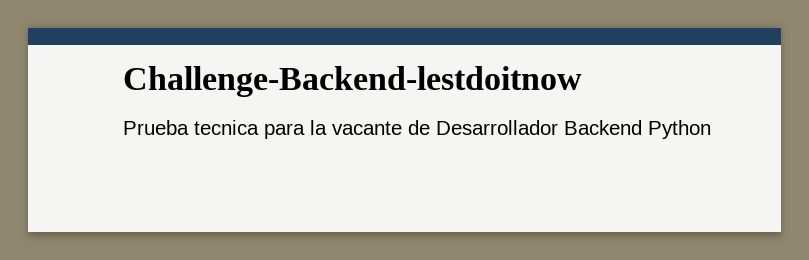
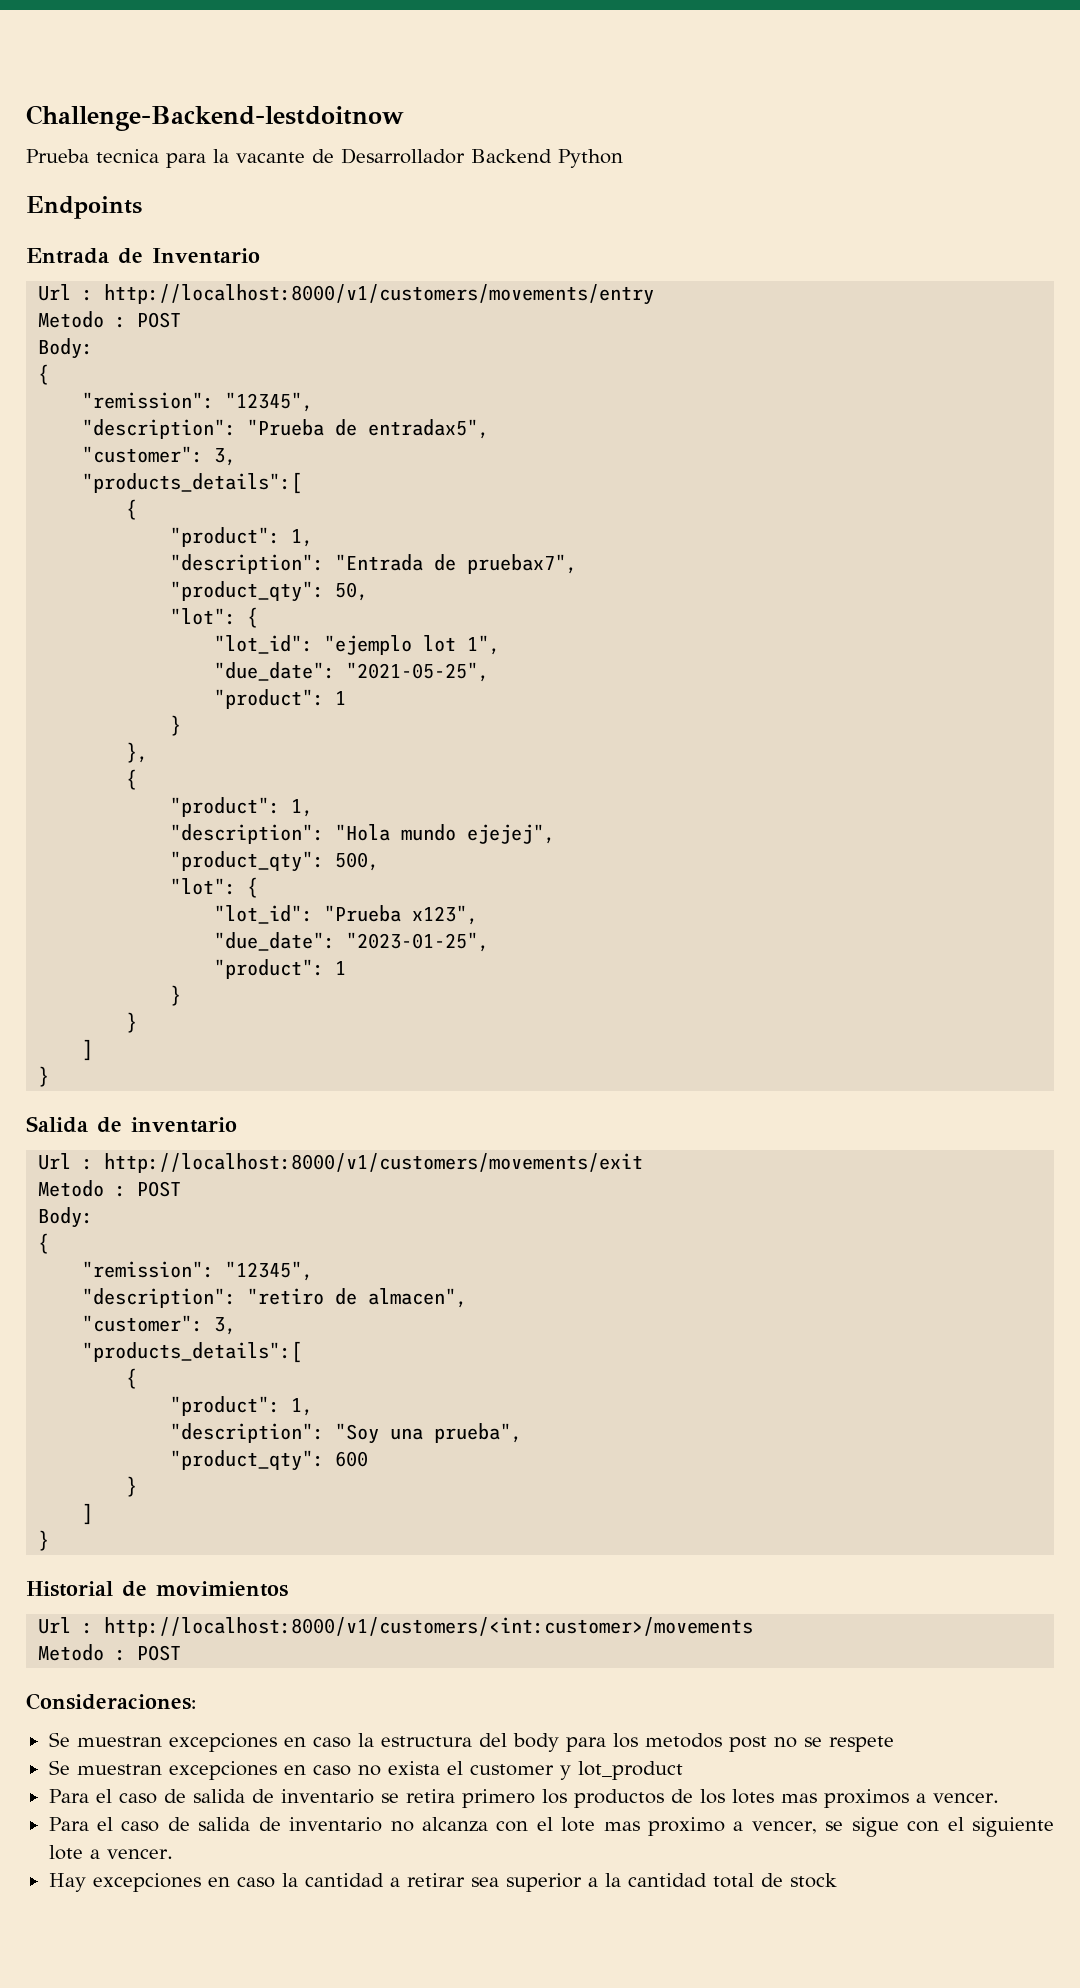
(711, 129) none -> [26,196,142,219] [26,248,260,264] [38,284,655,305] [38,311,182,328] [38,338,94,359] [38,364,50,385] [82,392,314,412] [82,419,490,439] [82,446,237,466] [82,472,303,494] [126,499,138,520] [170,527,314,547] [170,554,578,574] [170,581,369,602] [170,607,259,628] [214,635,501,655] [214,662,490,682] [214,689,347,709] [170,715,182,736] [126,742,149,763] [126,769,138,790] [170,797,314,817] [170,824,556,844] [170,851,380,872] [170,877,259,898] [214,905,479,925] [214,932,490,952] [214,959,347,979] [170,985,182,1006] [126,1012,138,1033] [82,1039,94,1061] [38,1066,50,1087] [26,1116,237,1133] [38,1153,644,1173] [38,1180,182,1197] [38,1207,94,1228] [38,1233,50,1254] [82,1261,314,1281] [82,1288,468,1308] [82,1315,237,1335] [82,1341,303,1363] [126,1368,138,1389] [170,1396,314,1416] [170,1423,523,1444] [170,1450,369,1471] [126,1476,138,1497] [82,1503,94,1525] [38,1530,50,1551] [26,1581,288,1597] [38,1617,754,1637] [38,1644,182,1661] [26,1693,196,1710] [48,1732,894,1752] [48,1760,683,1780] [48,1789,999,1808] [48,1817,1054,1837] [48,1845,173,1860] [48,1873,837,1892] // Endpoints // Entrada de Inventario // Url : http://localhost:8000/v1/customers/movements/entry // Metodo : POST // Body: // { // "remission": "12345", // "description": "Prueba de entradax5", // "customer": 3, // "products_details":[ // { // "product": 1, // "description": "Entrada de pruebax7", // "product_qty": 50, // "lot": { // "lot_id": "ejemplo lot 1", // "due_date": "2021-05-25", // "product": 1 // } // }, // { // "product": 1, // "description": "Hola mundo ejejej", // "product_qty": 500, // "lot": { // "lot_id": "Prueba x123", // "due_date": "2023-01-25", // "product": 1 // } // } // ] // } // Salida de inventario // Url : http://localhost:8000/v1/customers/movements/exit // Metodo : POST // Body: // { // "remission": "12345", // "description": "retiro de almacen", // "customer": 3, // "products_details":[ // { // "product": 1, // "description": "Soy una prueba", // "product_qty": 600 // } // ] // } // Historial de movimientos // Url : http://localhost:8000/v1/customers/<int:customer>/movements // Metodo : POST // Consideraciones: // Se muestran excepciones en caso la estructura del body para los metodos post no se respete // Se muestran excepciones en caso no exista el customer y lot_product // Para el caso de salida de inventario se retira primero los productos de los lotes mas proximos a vencer. // Para el caso de salida de inventario no alcanza con el lote mas proximo a vencer, se sigue con el siguiente lote a vencer. // Hay excepciones en caso la cantidad a retirar sea superior a la cantidad total de stock

